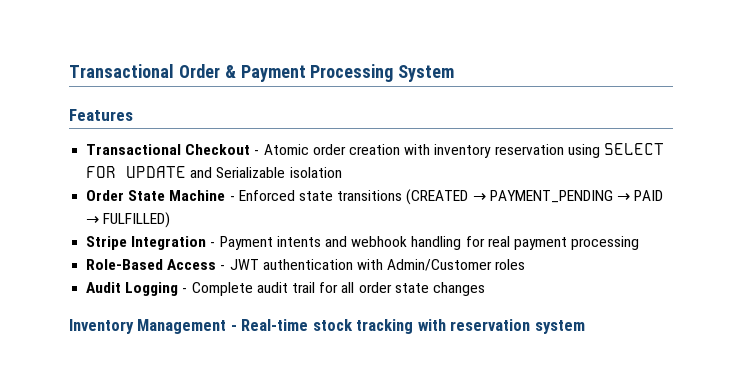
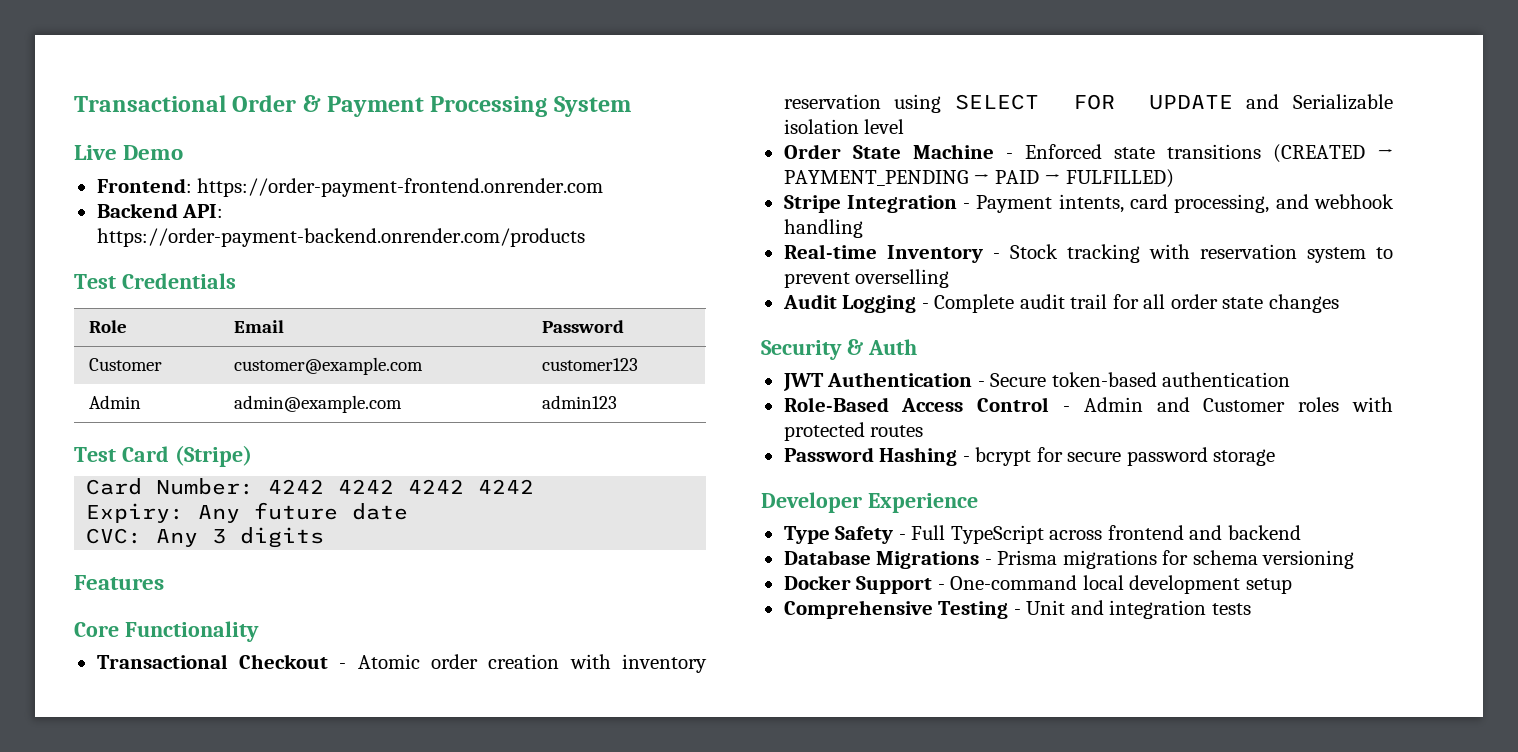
(455, 73) none -> [74,145,184,160] [96,178,604,197] [96,203,224,218] [96,228,585,247] [74,273,236,289] [88,320,127,333] [233,320,284,333] [541,320,624,333] [88,358,162,371] [233,357,423,375] [541,358,638,371] [88,395,141,409] [233,395,402,413] [541,395,617,409] [74,445,252,467] [86,478,535,495] [86,502,409,523] [86,527,325,548] // Live Demo // Frontend: https://order-payment-frontend.onrender.com // Backend API: https://order-payment-backend.onrender.com/products // Test Credentials // Role | Email | Password // Customer | customer@example.com | customer123 // Admin | admin@example.com | admin123 // Test Card (Stripe) // Card Number: 4242 4242 4242 4242 // Expiry: Any future date // CVC: Any 3 digits
(133, 115) none -> [74,621,259,642] // Core Functionality
(342, 172) none -> [864,119,905,134] level
[276,236,321,247] intents -> [1058,194,1270,213] intents, card processing,
[465,236,640,250] [86,259,526,271] for real payment processing // Role-Based Access - JWT authentication with Admin/Customer roles -> [783,244,1393,263] [783,269,950,288] // Real-time Inventory - Stock tracking with reservation system to prevent overselling
[69,319,585,334] Inventory Management - Real-time stock tracking with reservation system -> [761,339,917,360] [782,372,1291,391] [783,397,1393,412] [783,422,924,441] [783,447,1276,466] [761,492,978,513] [783,525,1301,544] [783,550,1355,569] [783,575,1292,594] [783,600,1251,619] Security & Auth // JWT Authentication - Secure token-based authentication // Role-Based Access Control - Admin and Customer roles with protected routes // Password Hashing - bcrypt for secure password storage // Developer Experience // Type Safety - Full TypeScript across frontend and backend // Database Migrations - Prisma migrations for schema versioning // Docker Support - One-command local development setup // Comprehensive Testing - Unit and integration tests

